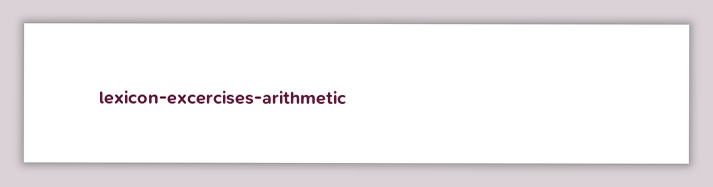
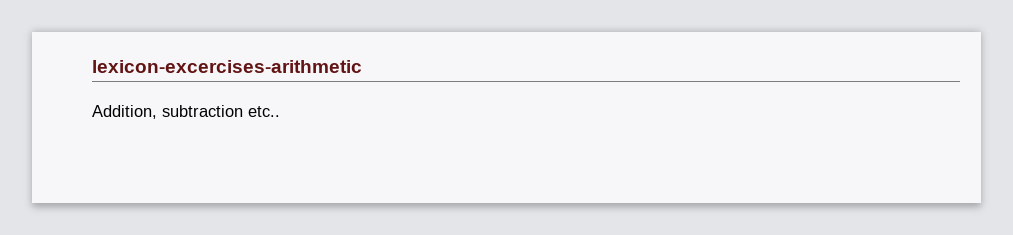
(348, 97) none -> [92,105,280,119] // Addition, subtraction etc..

